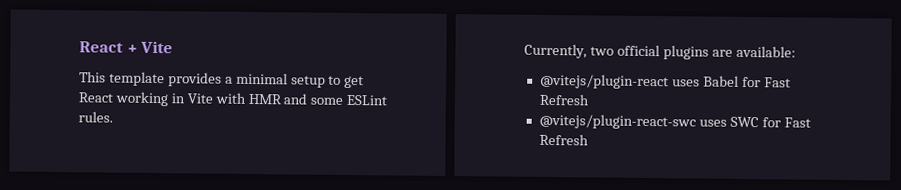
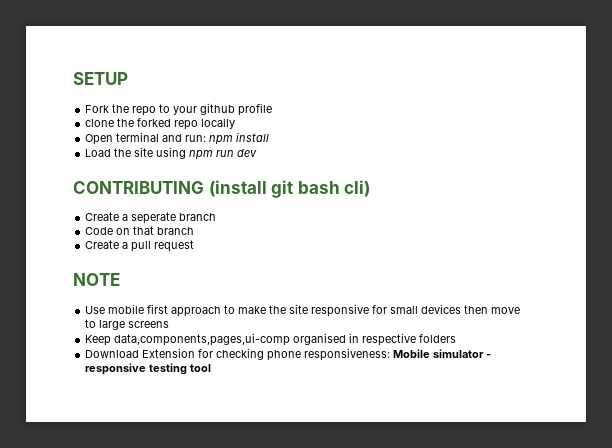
[79,40,174,54] [79,71,365,89] [78,91,388,107] [78,111,113,123] [524,43,796,60] [539,73,791,90] [538,93,590,106] [538,113,811,130] [538,133,589,146] React + Vite // This template provides a minimal setup to get React working in Vite with HMR and some ESLint rules. // Currently, two official plugins are available: // @vitejs/plugin-react uses Babel for Fast Refresh // @vitejs/plugin-react-swc uses SWC for Fast Refresh -> [73,72,128,85] [85,103,273,116] [85,118,236,130] [85,132,270,145] [85,147,258,160] [73,180,371,198] [85,212,217,224] [85,226,195,235] [85,240,195,252] [73,273,120,286] [85,304,521,317] [85,319,170,330] [85,333,457,346] [85,348,492,361] [85,363,212,375] SETUP // Fork the repo to your github profile // clone the forked repo locally // Open terminal and run: npm install // Load the site using npm run dev // CONTRIBUTING (install git bash cli) // Create a seperate branch // Code on that branch // Create a pull request // NOTE // Use mobile first approach to make the site responsive for small devices then move to large screens // Keep data,components,pages,ui-comp organised in respective folders // Download Extension for checking phone responsiveness: Mobile simulator - responsive testing tool

